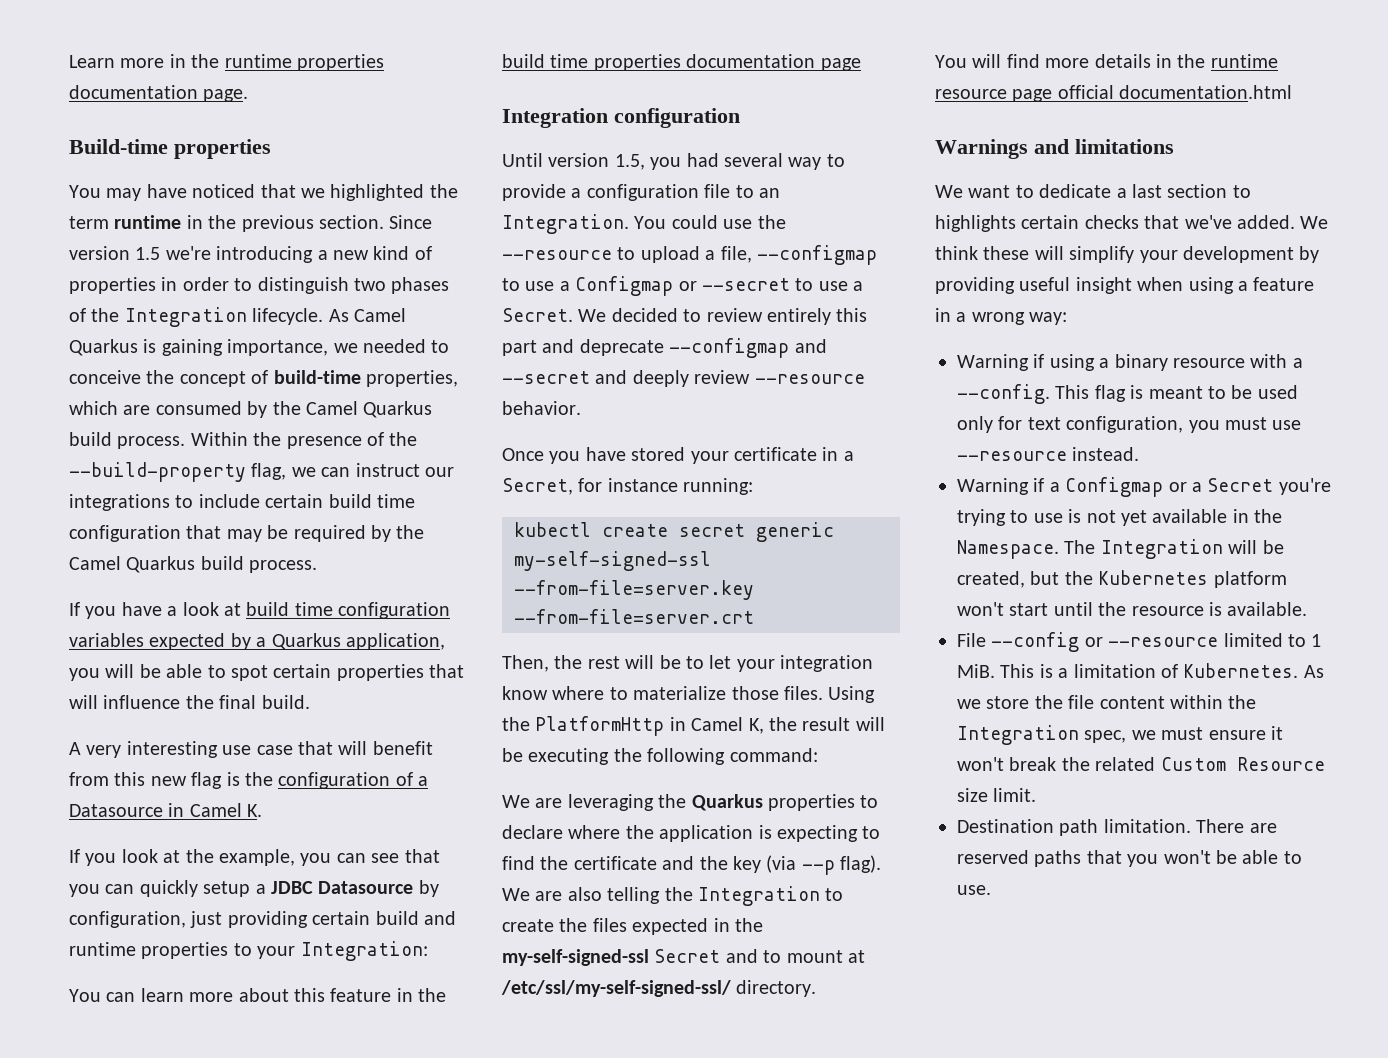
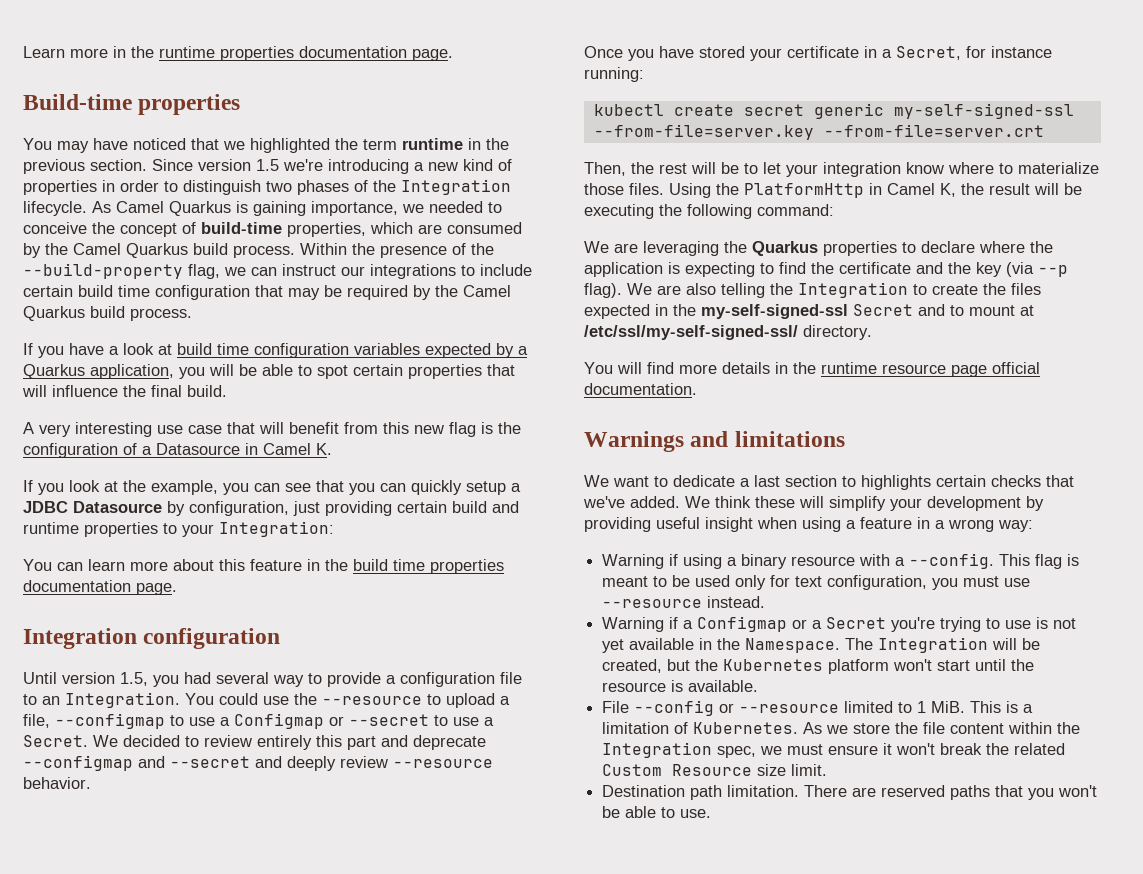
[820,58,861,71] page -> [136,583,177,595] page.
[1119,85,1293,99] documentation.html -> [584,383,697,395] documentation.

